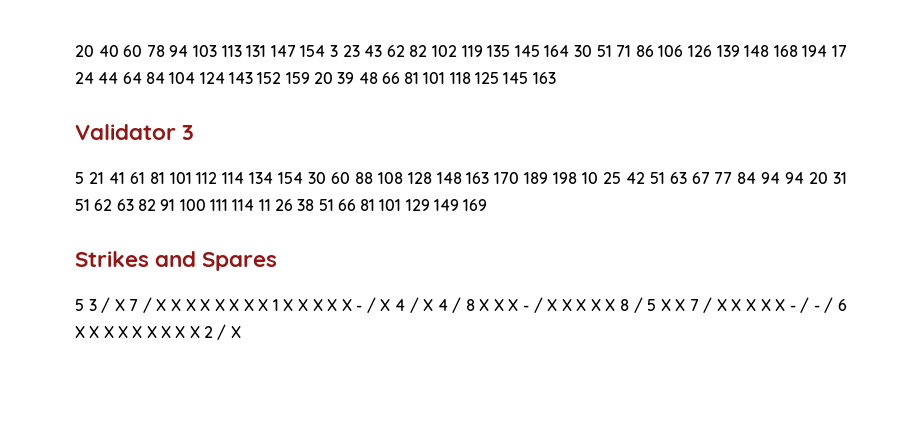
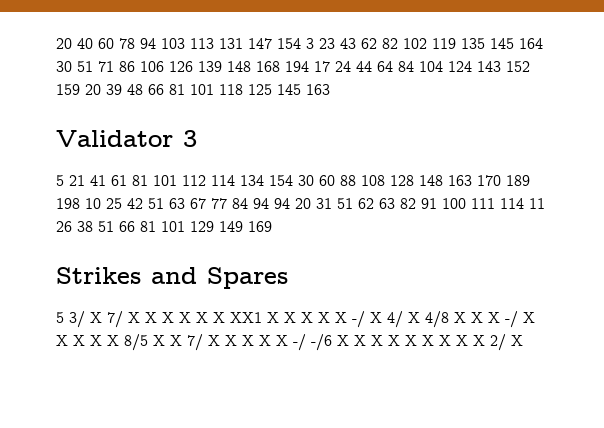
[88,297,848,313] 3 / X 7 / X X X X X X X X 1 X X X X X - / X 4 / X 4 / 8 X X X - / X X X X X 8 / 5 X X 7 / X X X X X - / - / 6 -> [69,311,535,328] [56,334,332,351] 3/ X 7/ X X X X X X XX1 X X X X X -/ X 4/ X 4/8 X X X -/ X X X X X 8/5 X X 7/ X X X X X -/ -/6
[203,324,227,340] 2 / -> [490,334,506,351] 2/

